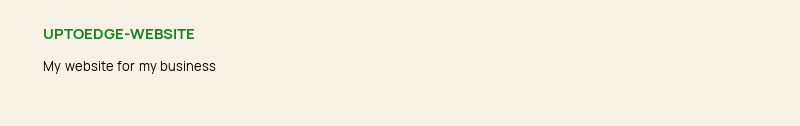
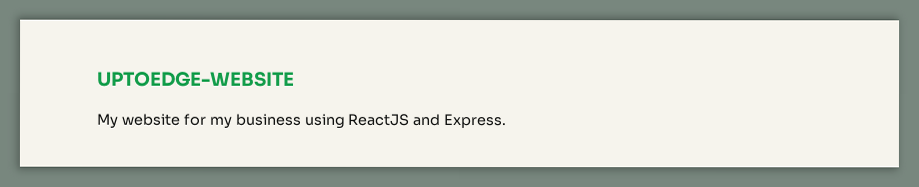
(217, 66) none -> [303,113,507,129] using ReactJS and Express.

